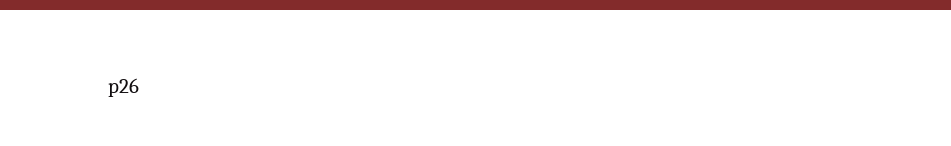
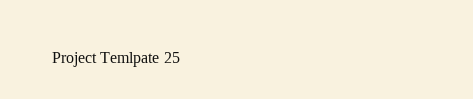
[108,78,139,97] p26 -> [52,52,180,67] Project Temlpate 25

